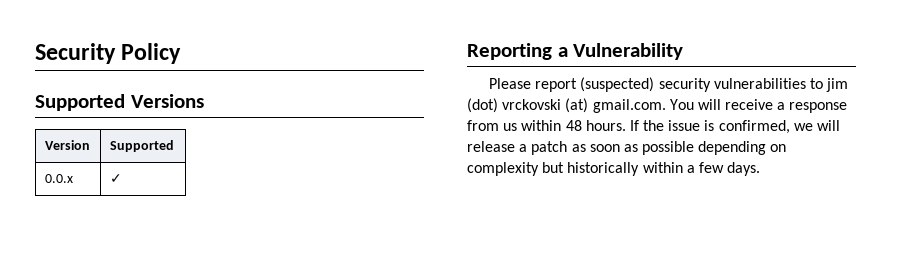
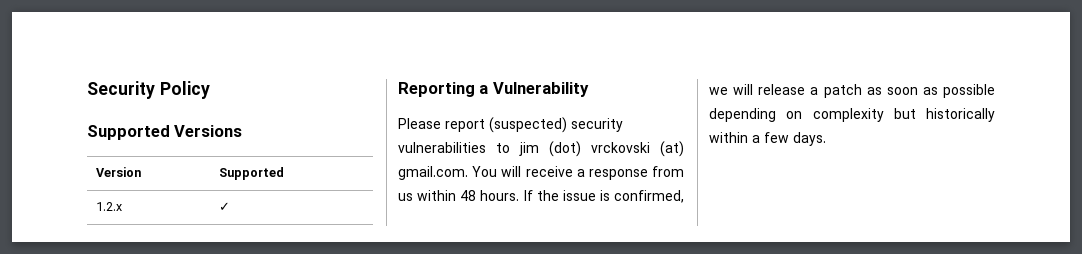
[44,174,73,183] 0.0.x -> [95,202,122,211] 1.2.x

